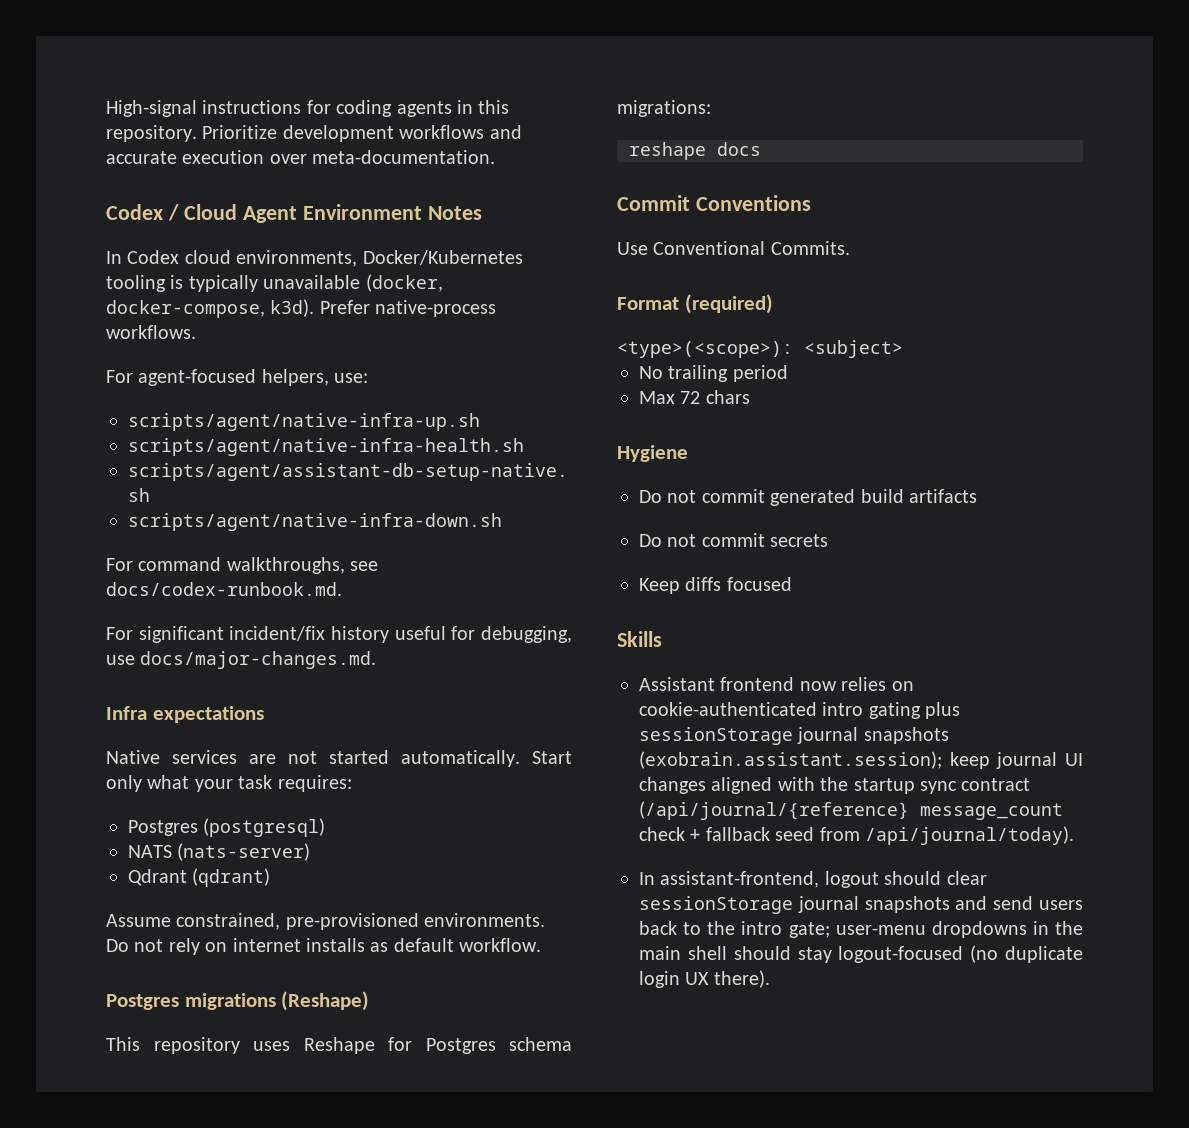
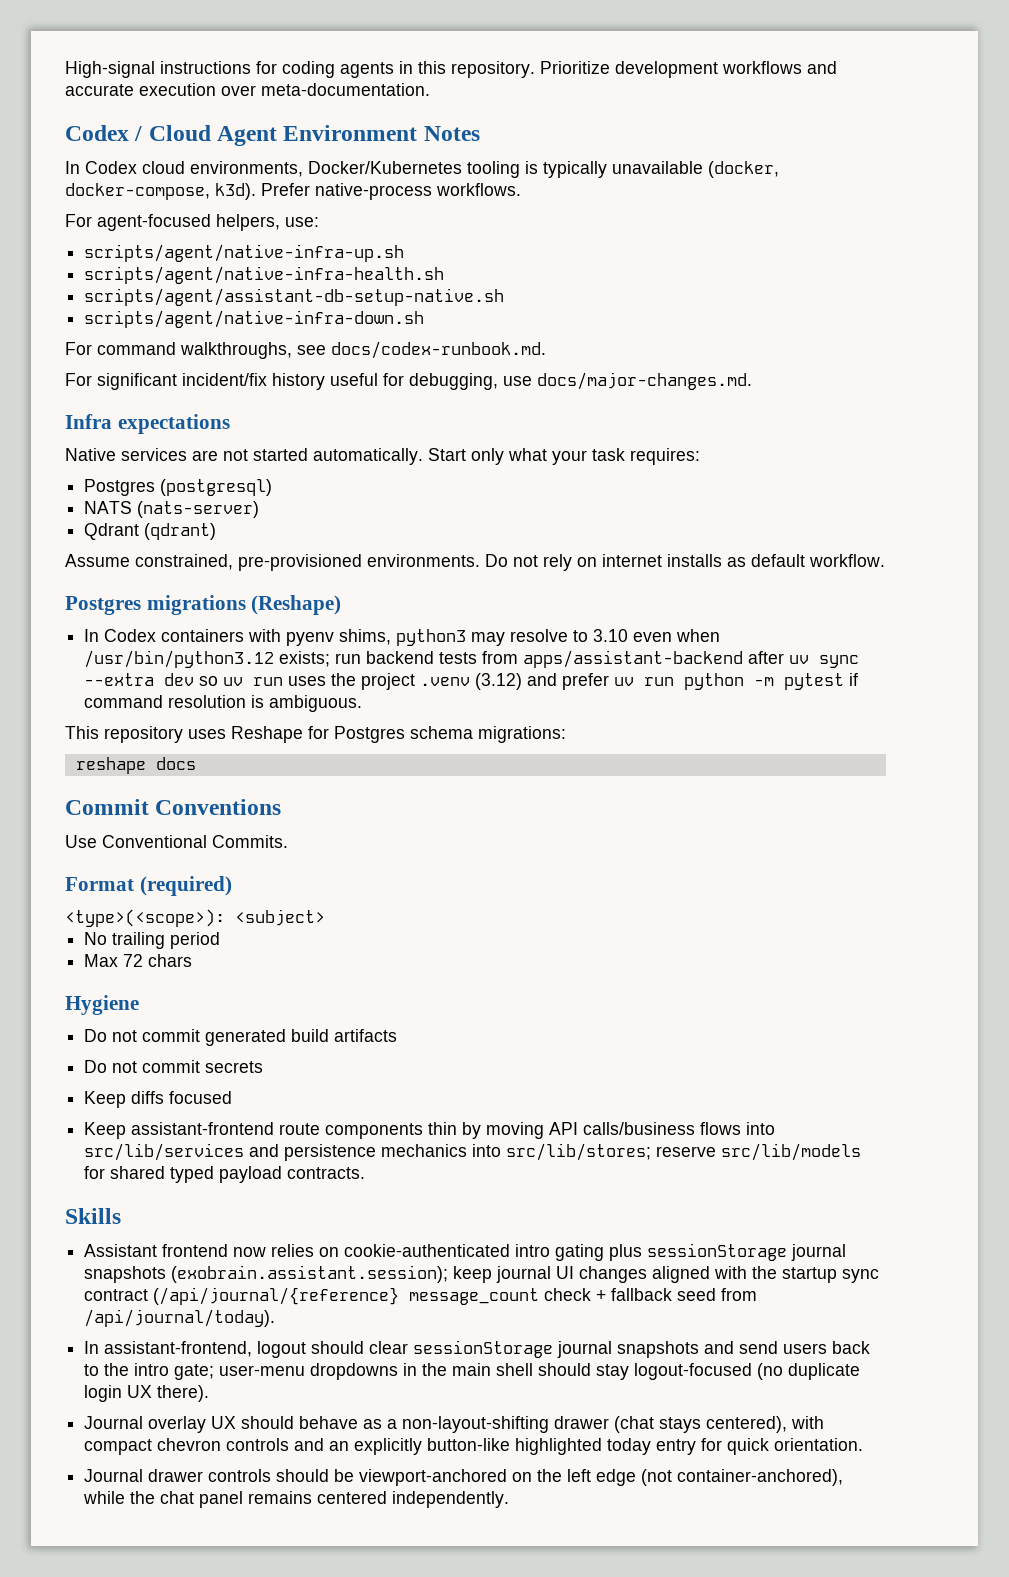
(370, 1001) none -> [84,629,721,646] [84,650,860,668] [84,673,859,690] [84,695,363,712] // In Codex containers with pyenv shims, python3 may resolve to 3.10 even when /usr/bin/python3.12 exists; run backend tests from apps/assistant-backend after uv sync --extra dev so uv run uses the project .venv (3.12) and prefer uv run python -m pytest if command resolution is ambiguous.
(792, 584) none -> [84,1122,776,1139] [84,1143,862,1161] [84,1166,366,1183] // Keep assistant-frontend route components thin by moving API calls/business flows into src/lib/services and persistence mechanics into src/lib/stores; reserve src/lib/models for shared typed payload contracts.
(770, 979) none -> [84,1416,825,1433] [84,1438,864,1455] [84,1469,844,1486] [83,1491,510,1508] // Journal overlay UX should behave as a non-layout-shifting drawer (chat stays centered), with compact chevron controls and an explicitly button-like highlighted today entry for quick orientation. // Journal drawer controls should be viewport-anchored on the left edge (not container-anchored), while the chat panel remains centered independently.

